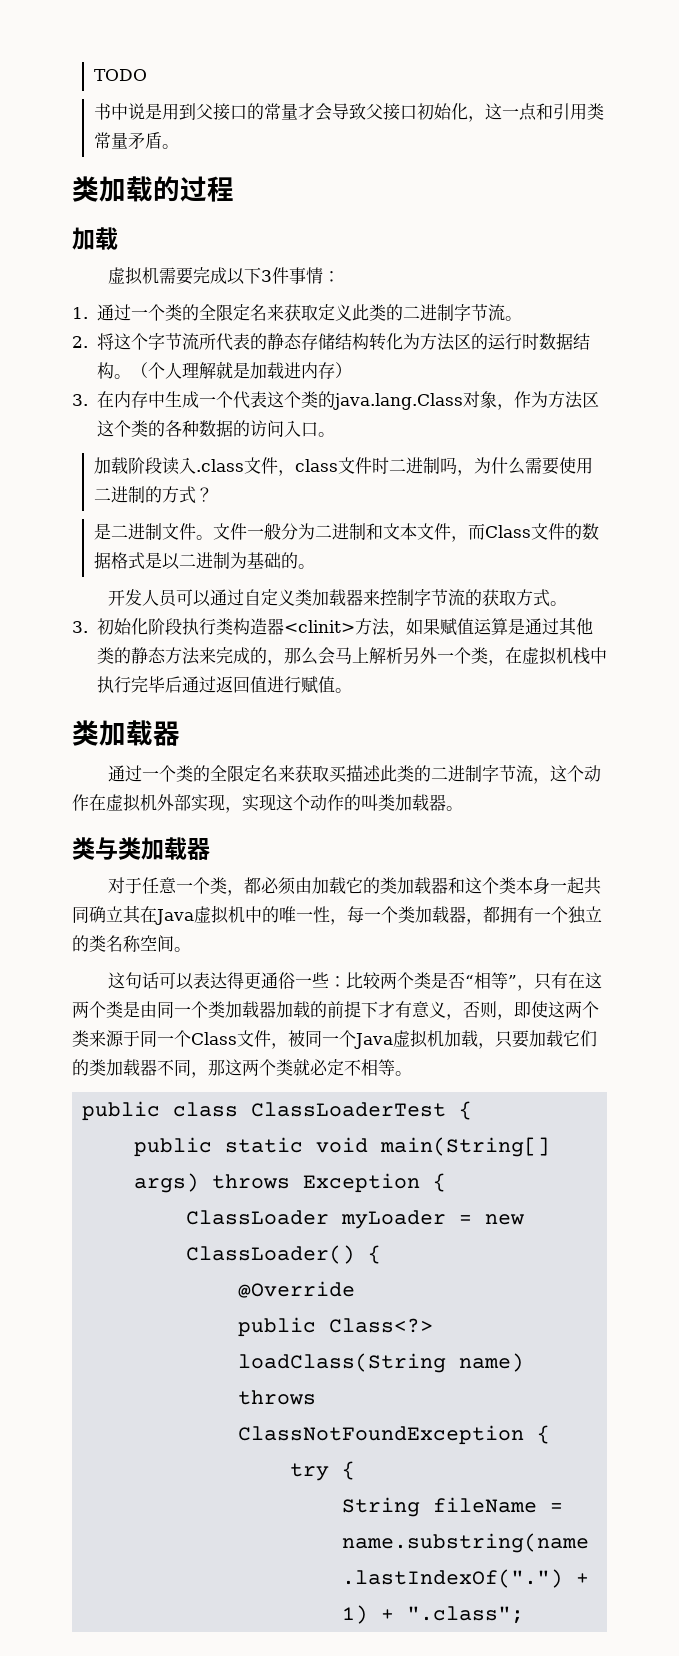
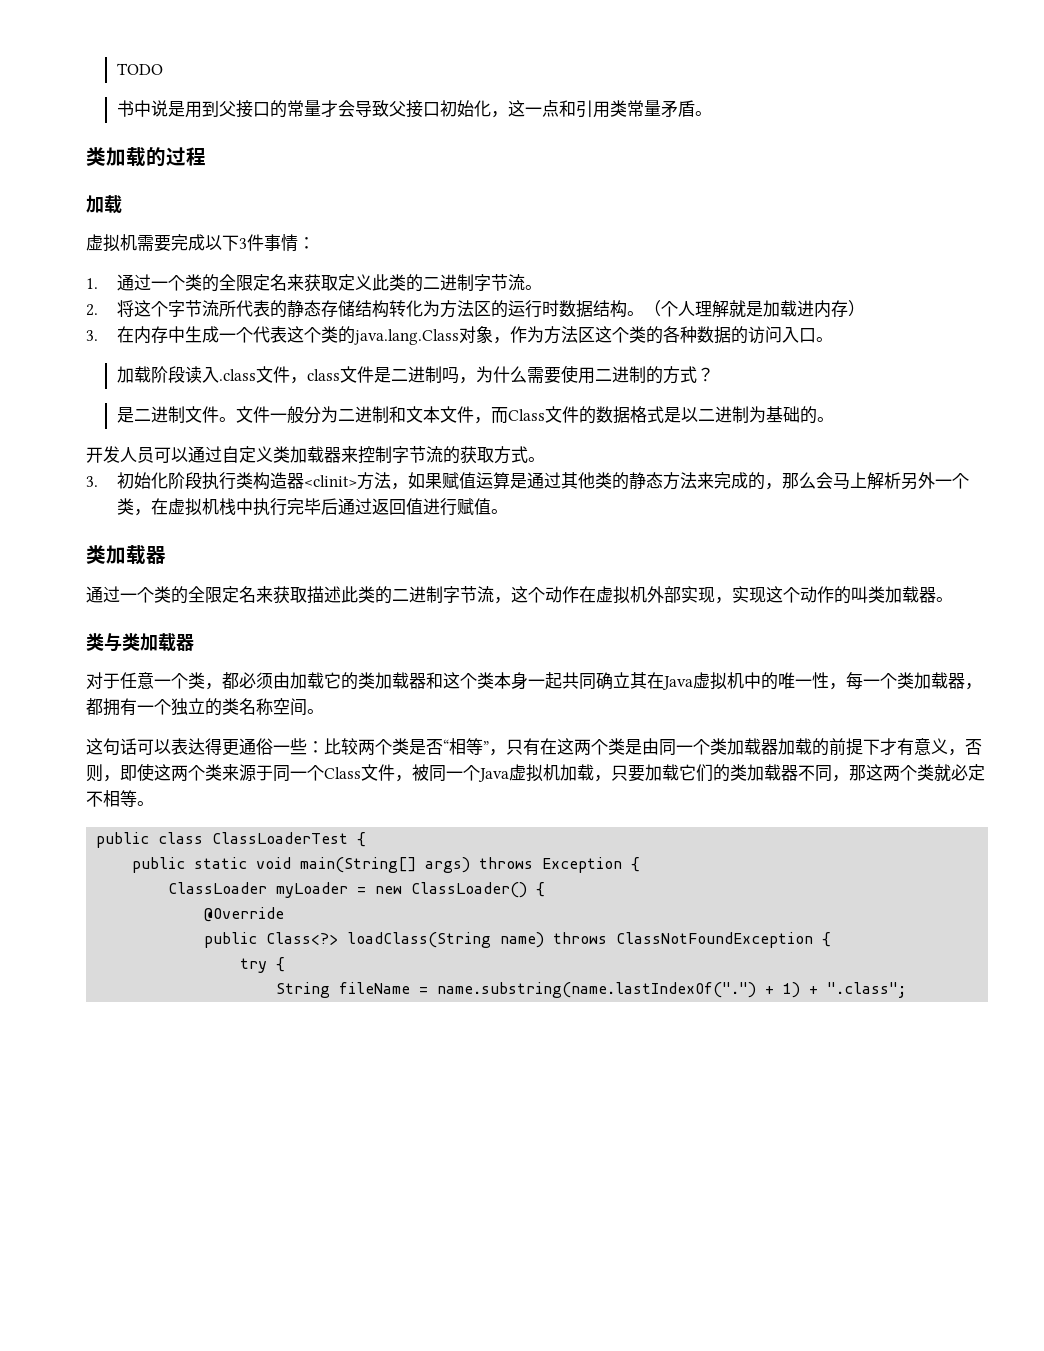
[371,457,389,474] 时 -> [373,367,391,383] 是
[329,766,348,783] 买 -> (307, 595) none

